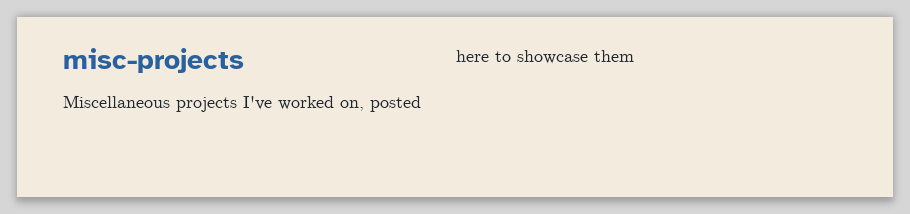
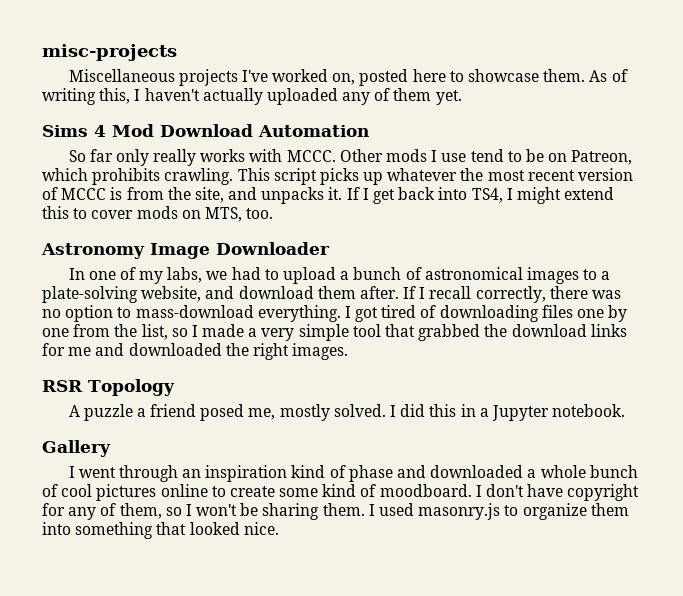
[594,50,634,62] them -> [543,69,628,82] [42,88,462,105] [42,124,369,137] [68,149,633,166] [42,168,634,185] [42,187,615,204] [42,206,274,222] [41,242,330,259] [68,267,611,284] [42,286,622,303] [42,305,628,322] [42,324,627,341] [42,343,349,360] [42,379,175,396] [68,404,626,421] [42,440,111,457] [68,465,638,482] [42,484,640,501] [42,503,629,520] [42,522,279,539] them. As of writing this, I haven't actually uploaded any of them yet. // Sims 4 Mod Download Automation // So far only really works with MCCC. Other mods I use tend to be on Patreon, which prohibits crawling. This script picks up whatever the most recent version of MCCC is from the site, and unpacks it. If I get back into TS4, I might extend this to cover mods on MTS, too. // Astronomy Image Downloader // In one of my labs, we had to upload a bunch of astronomical images to a plate-solving website, and download them after. If I recall correctly, there was no option to mass-download everything. I got tired of downloading files one by one from the list, so I made a very simple tool that grabbed the download links for me and downloaded the right images. // RSR Topology // A puzzle a friend posed me, mostly solved. I did this in a Jupyter notebook. // Gallery // I went through an inspiration kind of phase and downloaded a whole bunch of cool pictures online to create some kind of moodboard. I don't have copyright for any of them, so I won't be sharing them. I used masonry.js to organize them into something that looked nice.

